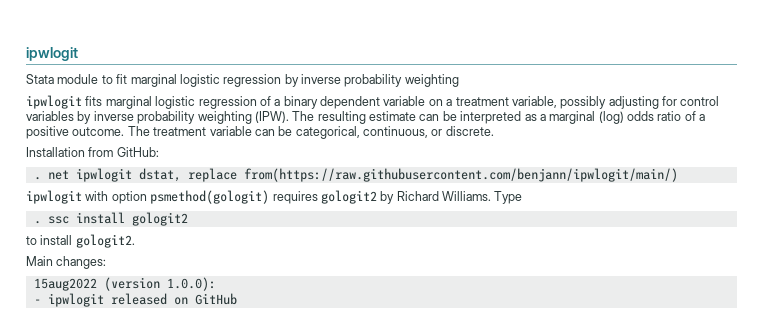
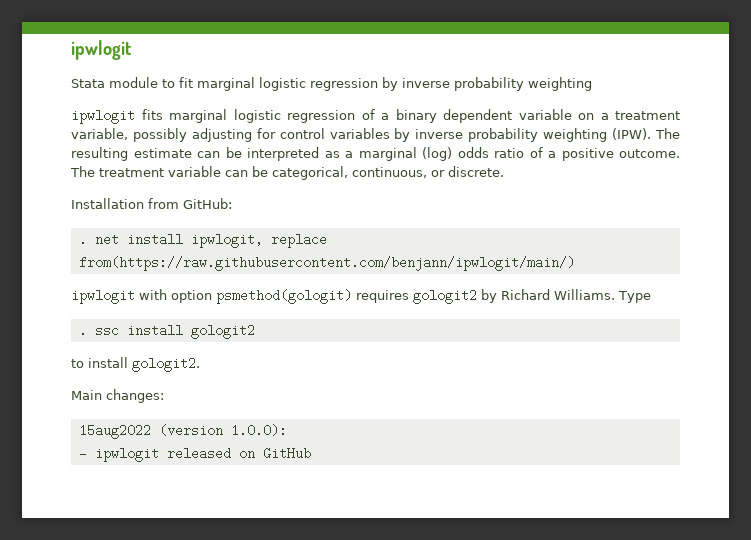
[75,168,181,182] ipwlogit dstat, -> [126,233,263,248] install ipwlogit,

